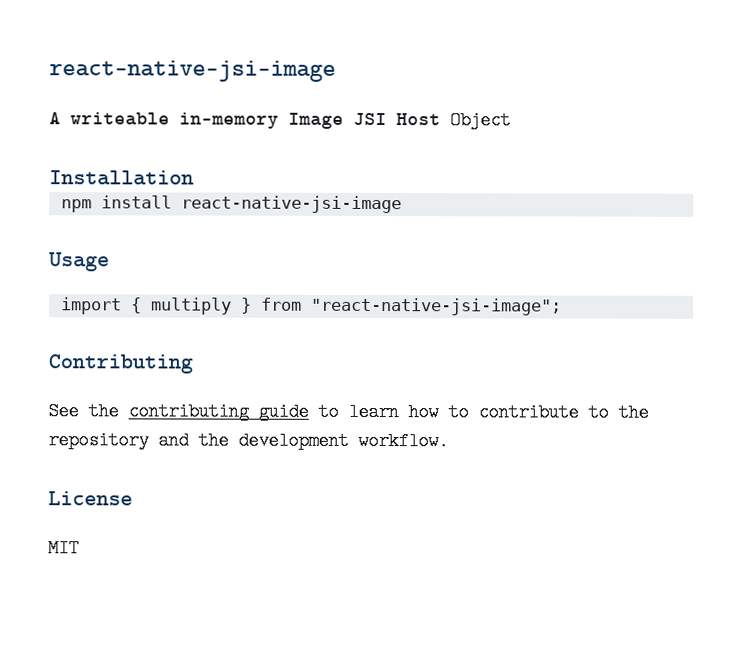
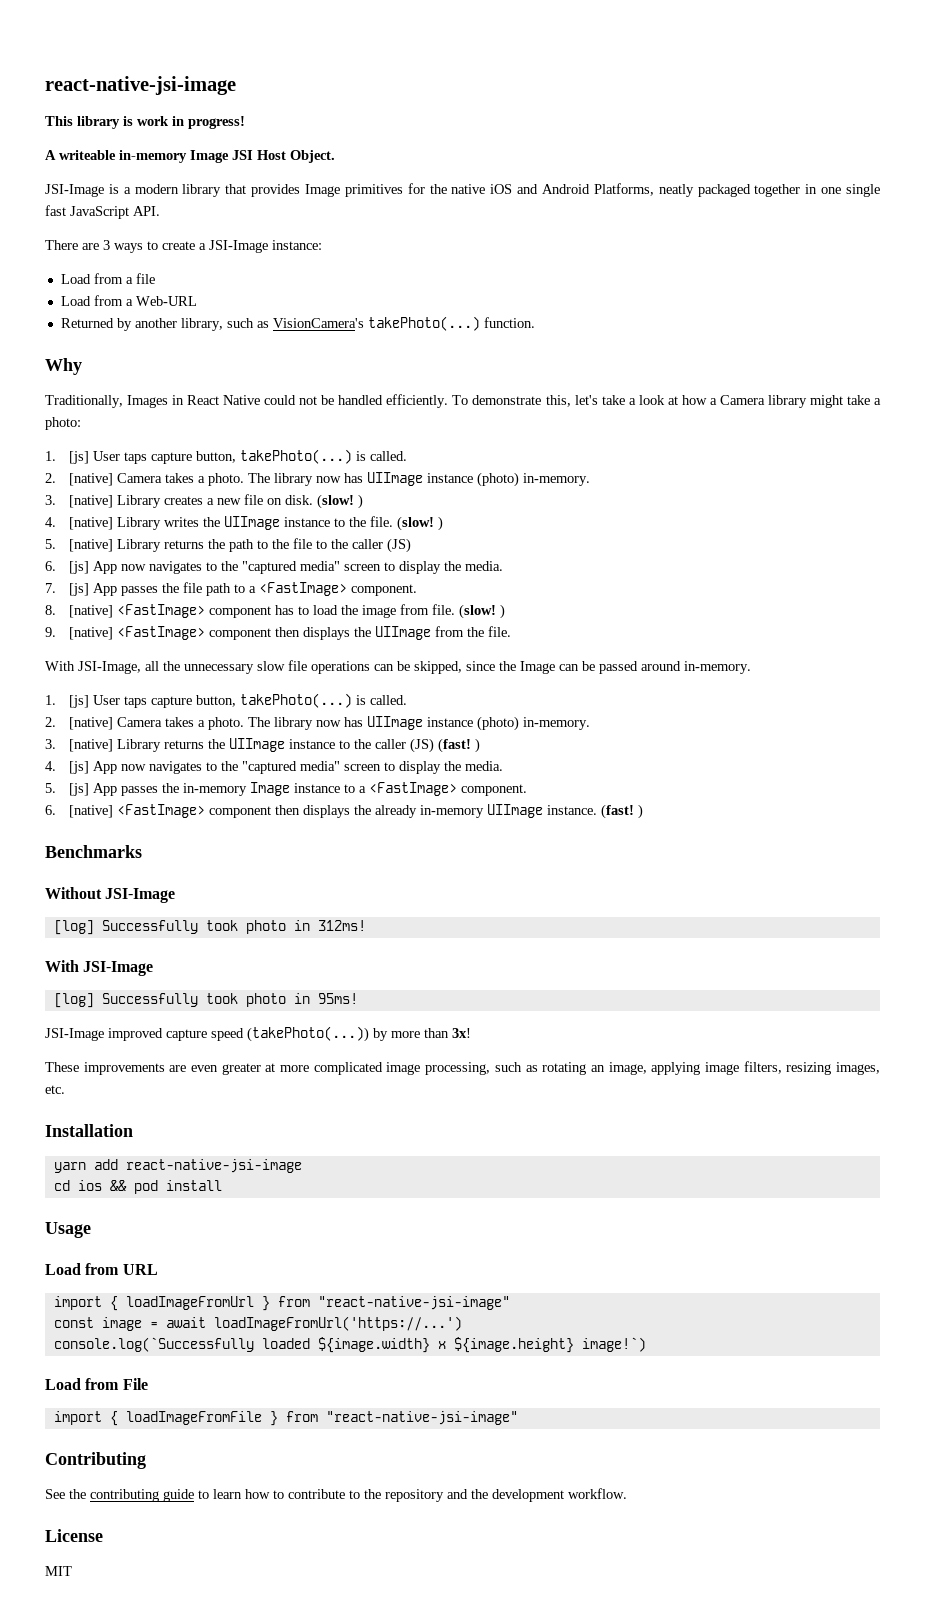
[49,60,336,82] react-native-jsi-image -> [45,76,236,95] [45,116,245,129] react-native-jsi-image // This library is work in progress!
[450,111,511,130] [49,170,194,186] [60,199,92,213] Object // Installation // npm -> [290,150,335,163] [45,183,880,197] [45,205,160,219] [45,240,322,253] [60,273,155,284] [60,295,197,306] [60,316,535,331] [45,358,82,375] [45,394,881,408] [45,417,81,430] [45,449,407,464] [45,472,590,487] [45,494,363,509] [45,516,443,531] [45,538,411,553] [45,561,503,574] [45,582,417,596] [45,604,505,619] [45,626,511,640] [45,660,751,674] [45,693,407,708] [45,716,590,731] [45,738,480,753] [45,761,503,774] [45,782,527,796] [45,804,643,819] [45,845,142,858] [45,887,176,903] [53,920,366,935] [45,960,154,976] [53,993,358,1008] [45,1026,471,1042] [45,1061,881,1075] [45,1085,65,1094] [45,1124,133,1137] [53,1159,302,1173] [53,1180,158,1194] Object. // JSI-Image is a modern library that provides Image primitives for the native iOS and Android Platforms, neatly packaged together in one single fast JavaScript API. // There are 3 ways to create a JSI-Image instance: // Load from a file // Load from a Web-URL // Returned by another library, such as VisionCamera's takePhoto(...) function. // Why // Traditionally, Images in React Native could not be handled efficiently. To demonstrate this, let's take a look at how a Camera library might take a photo: // 1. [js] User taps capture button, takePhoto(...) is called. // 2. [native] Camera takes a photo. The library now has UIImage instance (photo) in-memory. // 3. [native] Library creates a new file on disk. (slow! ) // 4. [native] Library writes the UIImage instance to the file. (slow! ) // 5. [native] Library returns the path to the file to the caller (JS) // 6. [js] App now navigates to the "captured media" screen to display the media. // 7. [js] App passes the file path to a <FastImage> component. // 8. [native] <FastImage> component has to load the image from file. (slow! ) // 9. [native] <FastImage> component then displays the UIImage from the file. // With JSI-Image, all the unnecessary slow file operations can be skipped, since the Image can be passed around in-memory. // 1. [js] User taps capture button, takePhoto(...) is called. // 2. [native] Camera takes a photo. The library now has UIImage instance (photo) in-memory. // 3. [native] Library returns the UIImage instance to the caller (JS) (fast! ) // 4. [js] App now navigates to the "captured media" screen to display the media. // 5. [js] App passes the in-memory Image instance to a <FastImage> component. // 6. [native] <FastImage> component then displays the already in-memory UIImage instance. (fast! ) // Benchmarks // Without JSI-Image // [log] Successfully took photo in 312ms! // With JSI-Image // [log] Successfully took photo in 95ms! // JSI-Image improved capture speed (takePhoto(...)) by more than 3x! // These improvements are even greater at more complicated image processing, such as rotating an image, applying image filters, resizing images, etc. // Installation // yarn add react-native-jsi-image // cd ios && pod
[180,195,402,214] react-native-jsi-image -> (222, 1185) none
[60,297,562,316] // import { multiply } from "react-native-jsi-image"; -> [45,1263,158,1275] [53,1296,510,1311] [53,1316,462,1331] [53,1337,646,1353] [45,1378,148,1390] [53,1411,518,1426] // Load from URL // import { loadImageFromUrl } from "react-native-jsi-image" // const image = await loadImageFromUrl('https://...') // console.log(`Successfully loaded ${image.width} x ${image.height} image!`) // Load from File // import { loadImageFromFile } from "react-native-jsi-image"

